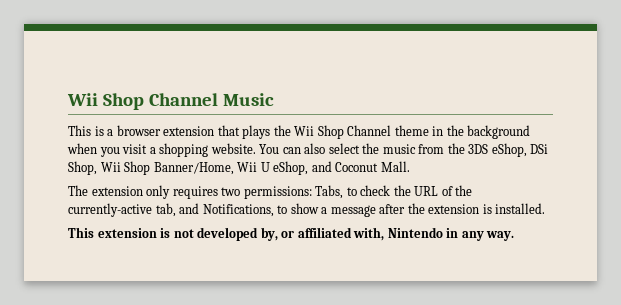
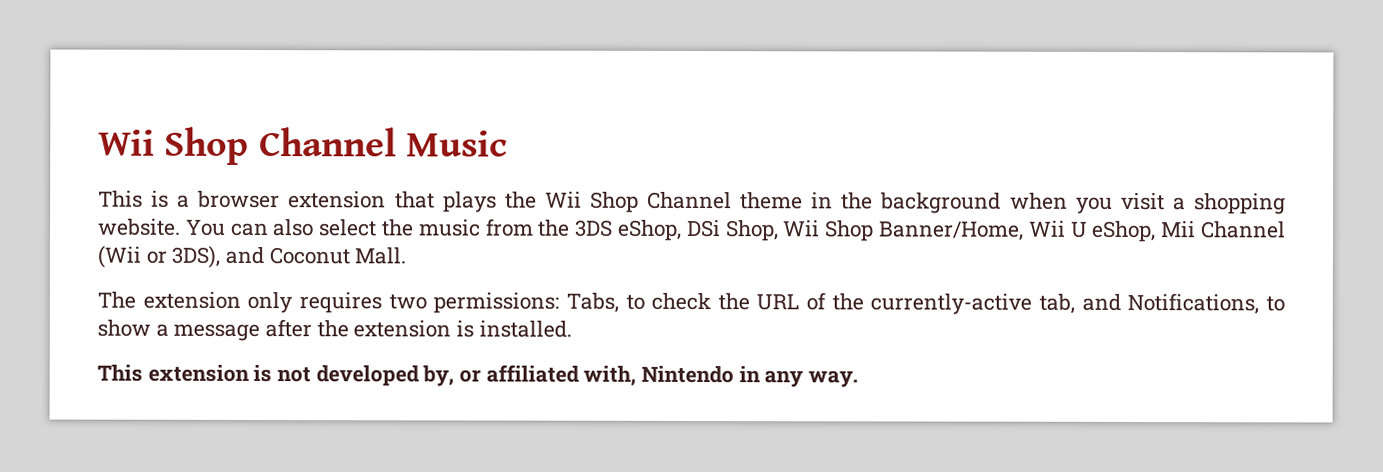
(309, 168) none -> [1160,221,1286,239] [97,245,221,268] Mii Channel (Wii or 3DS),

